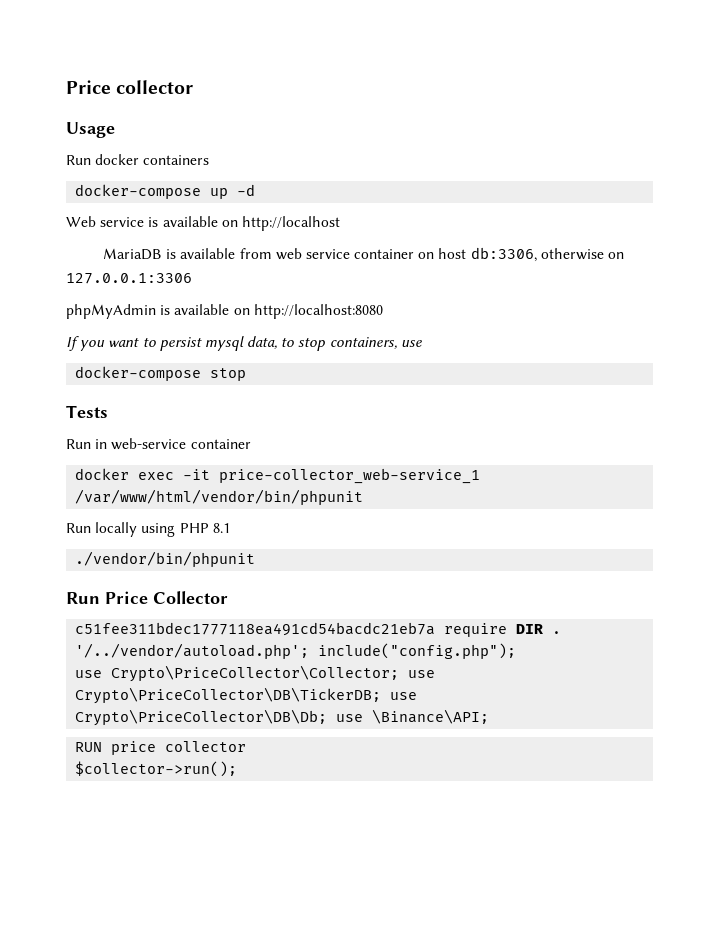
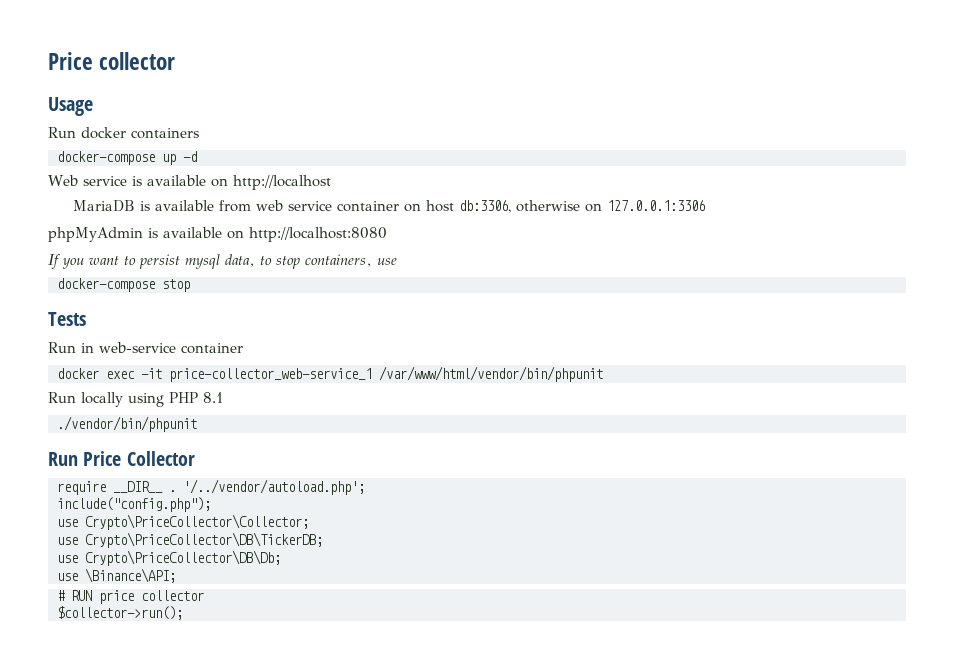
[75,622,544,637] c51fee311bdec1777118ea491cd54bacdc21eb7a require DIR -> [57,481,163,495] require __DIR__
(310, 651) none -> (365, 487) //
(400, 673) none -> (309, 522) //
(382, 695) none -> (323, 540) //
(328, 717) none -> (281, 558) //
(490, 716) none -> [57,590,65,601] #

